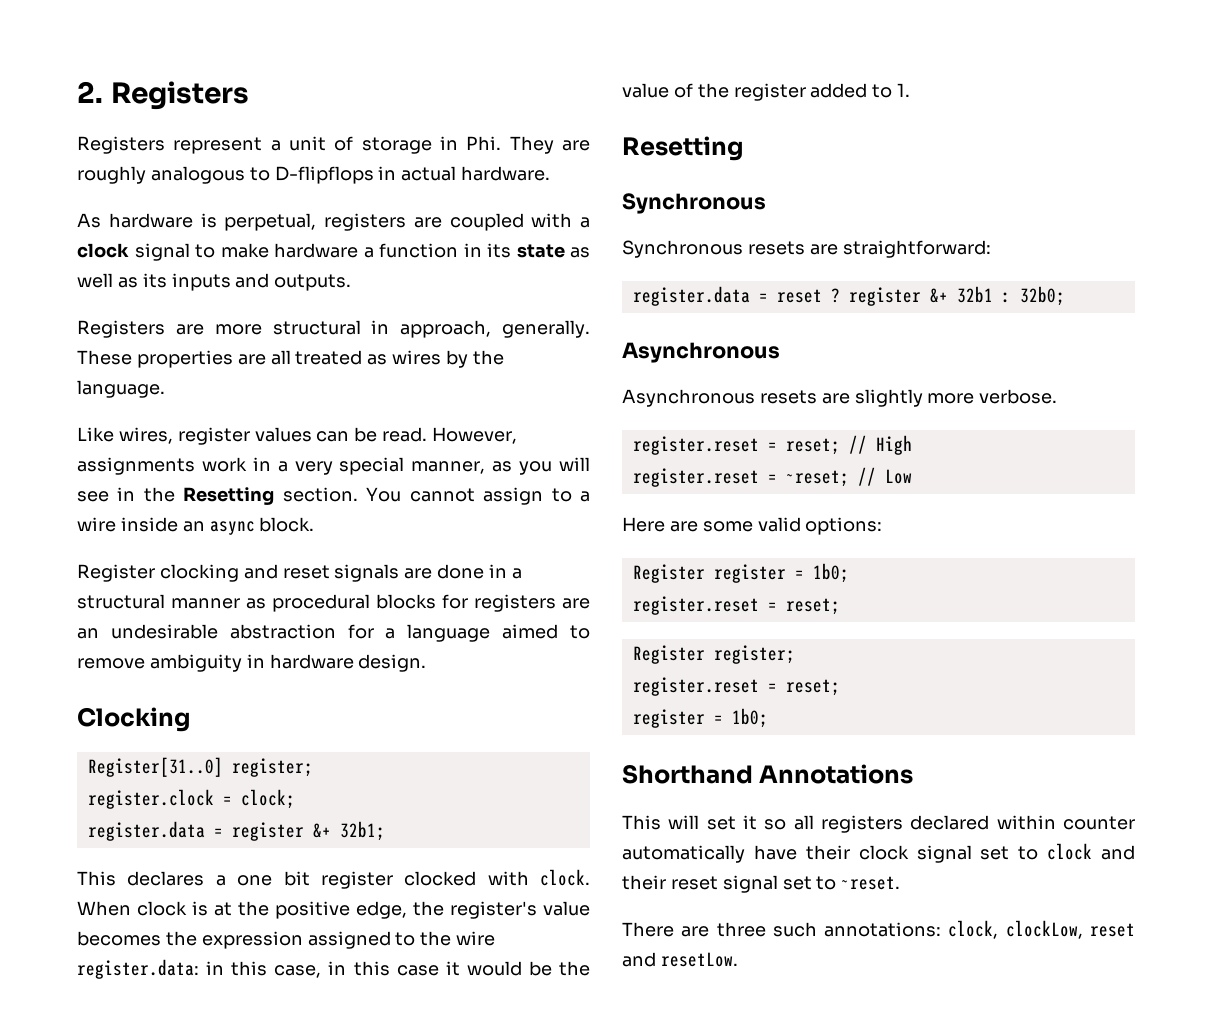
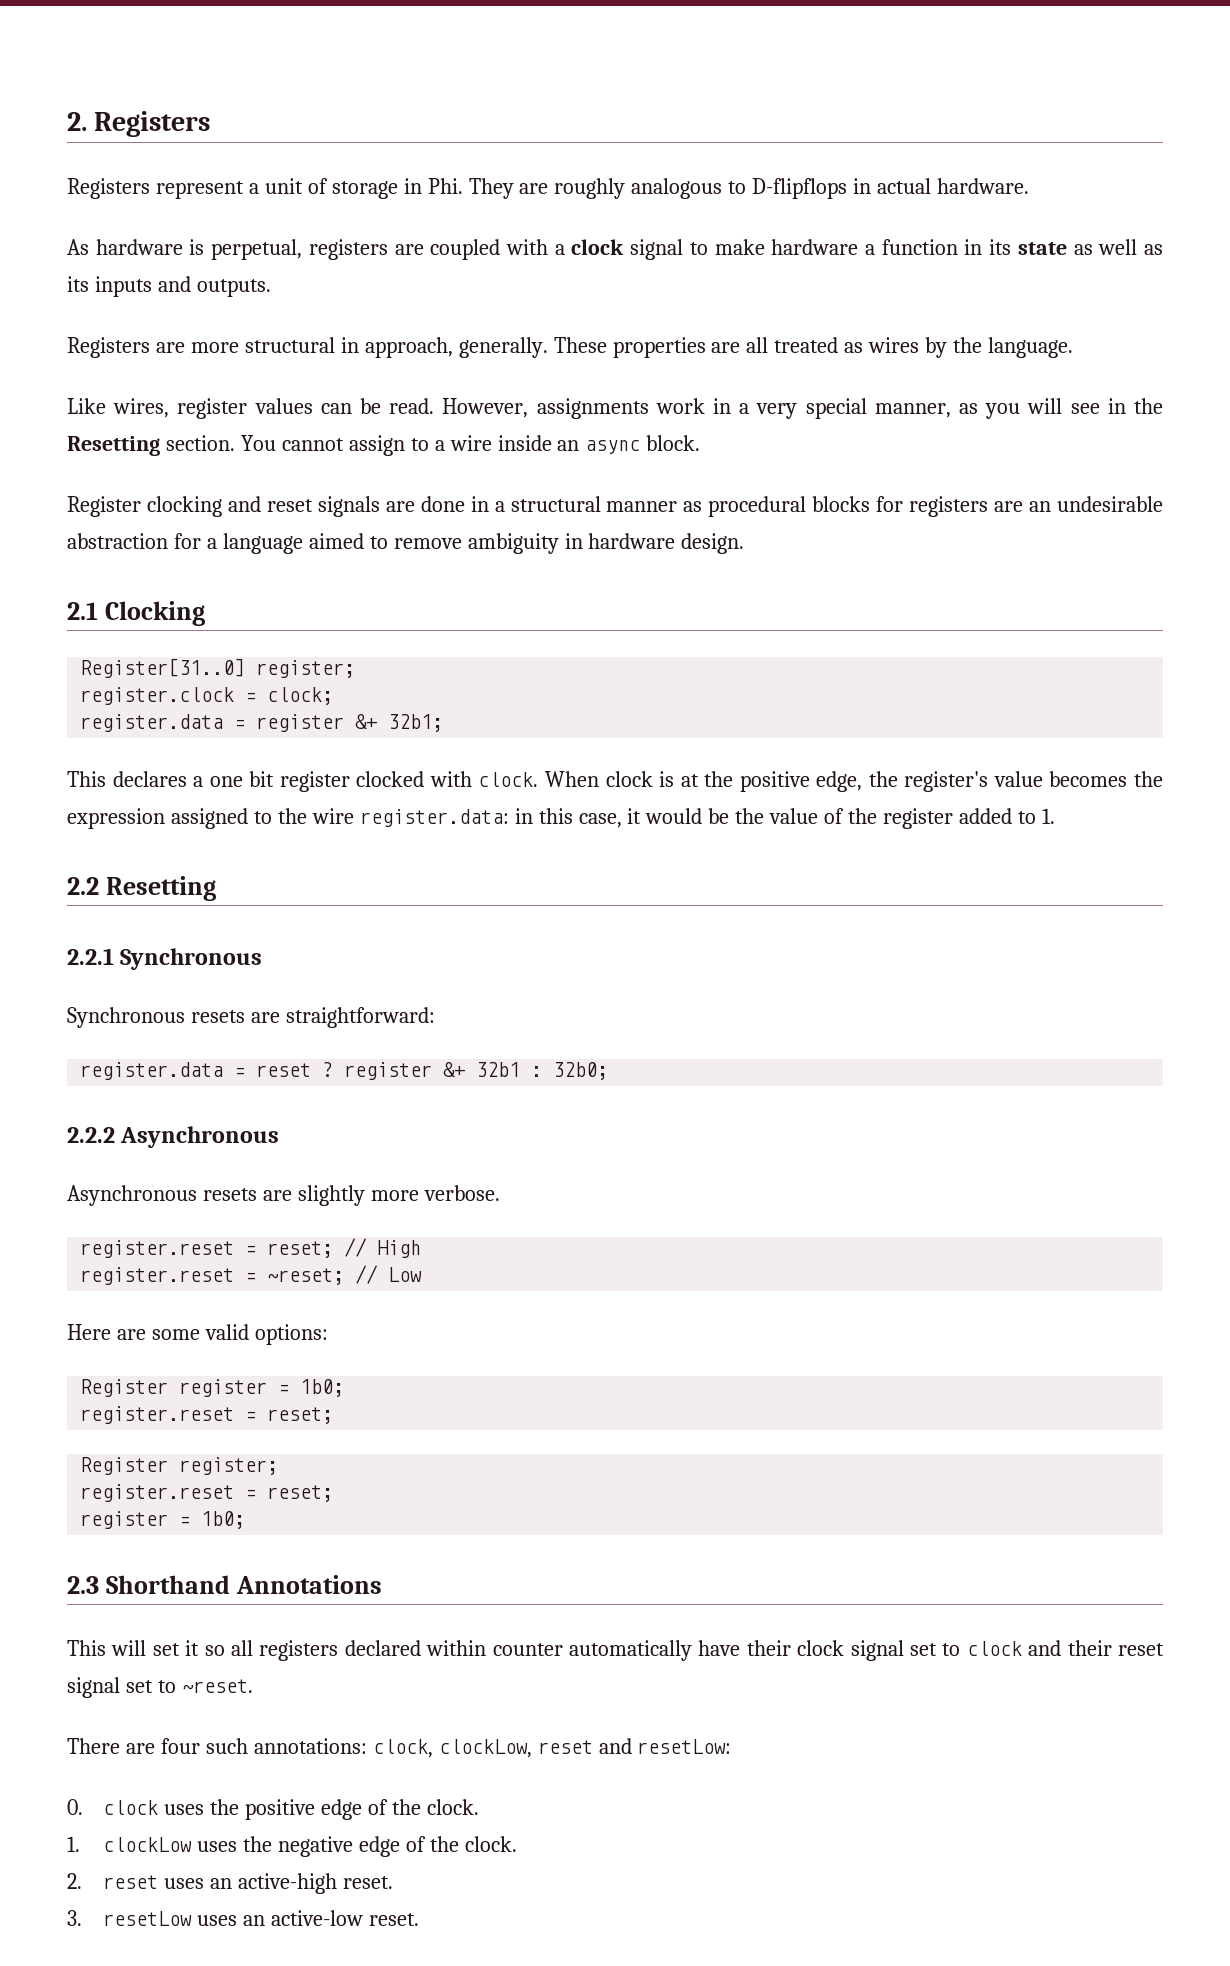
(427, 663) none -> [67,602,98,620] 2.1
[328,961,439,976] in this case -> (622, 820) none
(911, 90) none -> [67,877,99,895] 2.2
(743, 148) none -> [67,948,114,965] 2.2.1
(1065, 296) none -> [67,1127,115,1143] 2.2.2
(768, 718) none -> [67,1576,99,1594] 2.3
[716,922,766,937] three -> [160,1738,200,1754] four
[660,952,738,967] resetLow. -> [637,1739,732,1754] [67,1799,479,1820] [67,1836,517,1857] [67,1873,393,1894] [67,1910,419,1926] resetLow: // 0. clock uses the positive edge of the clock. // 1. clockLow uses the negative edge of the clock. // 2. reset uses an active-high reset. // 3. resetLow uses an active-low reset.

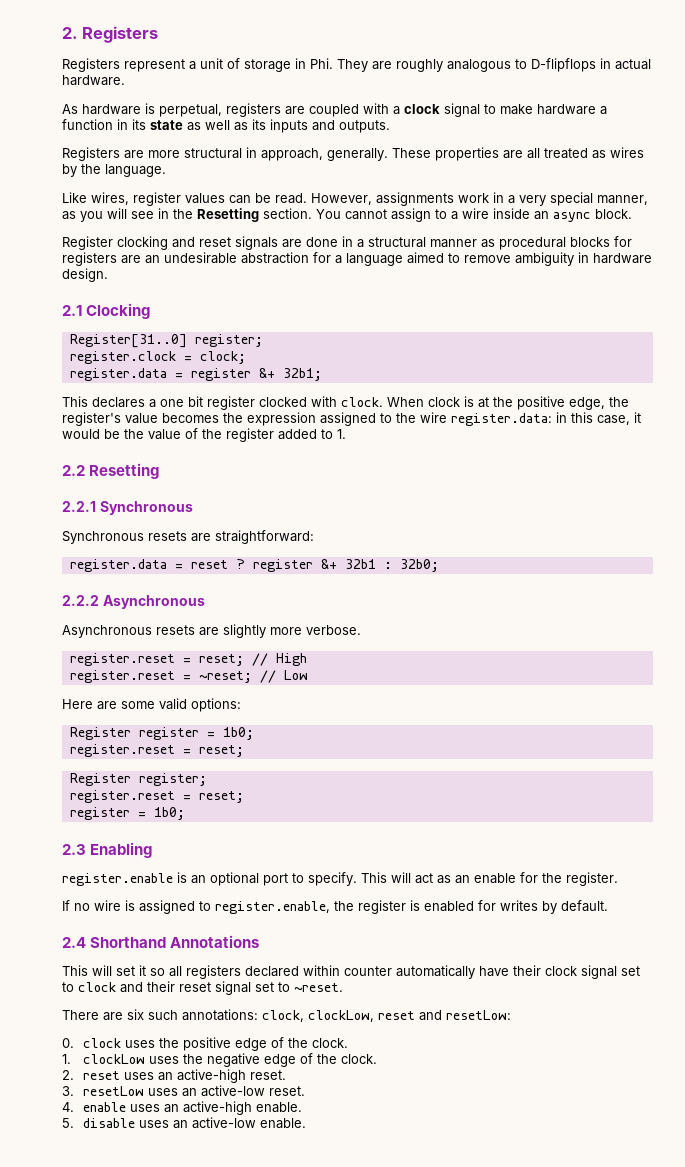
(99, 1585) none -> [90,842,153,858] [62,872,618,886] [62,900,608,914] [62,937,86,948] Enabling // register.enable is an optional port to specify. This will act as an enable for the register. // If no wire is assigned to register.enable, the register is enabled for writes by default. // 2.4
[160,1738,200,1754] four -> [127,1009,144,1020] six
(419, 1919) none -> [62,1101,303,1115] [62,1117,307,1129] // 4. enable uses an active-high enable. // 5. disable uses an active-low enable.

